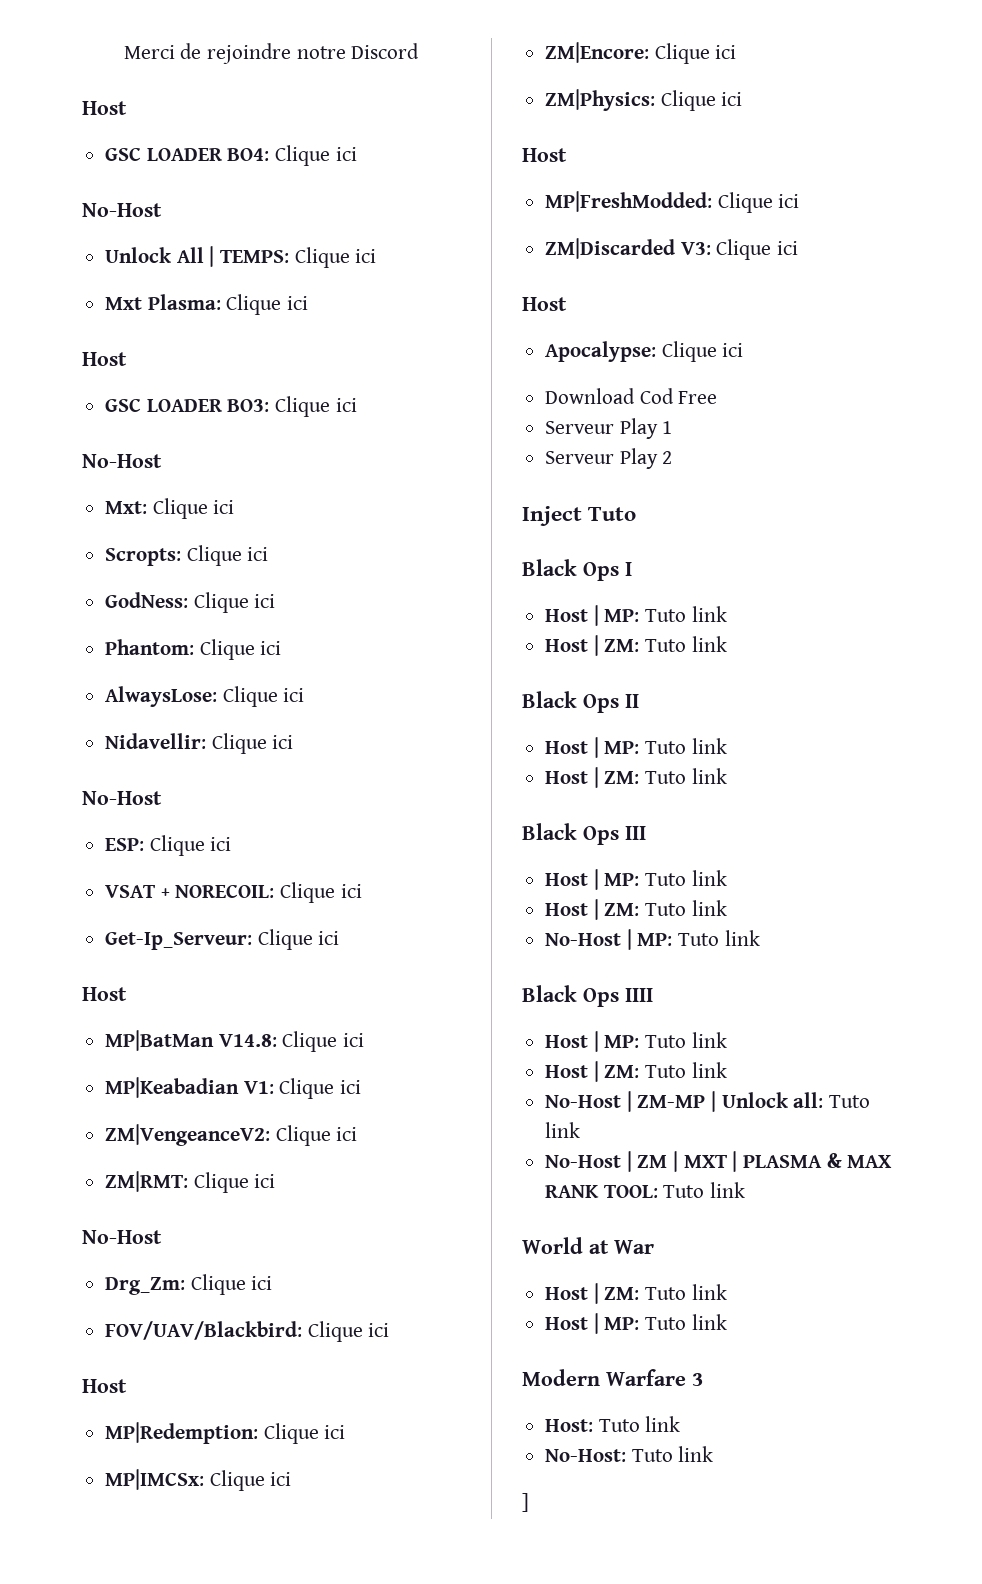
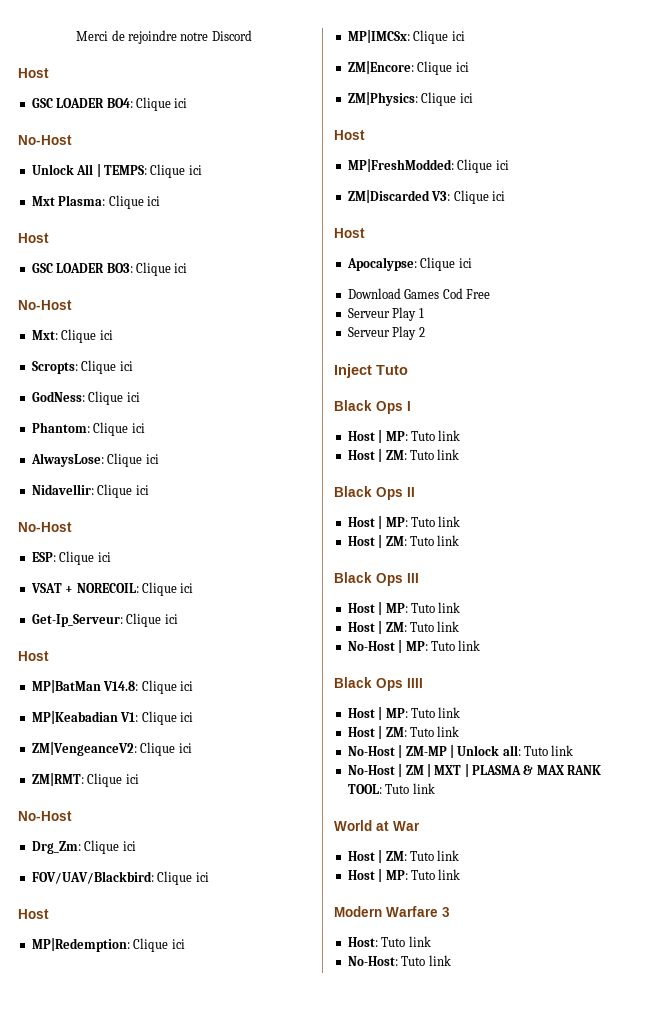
(636, 396) none -> [404,289,440,299] Games
[522,1493,529,1512] // ] -> (451, 960) none

